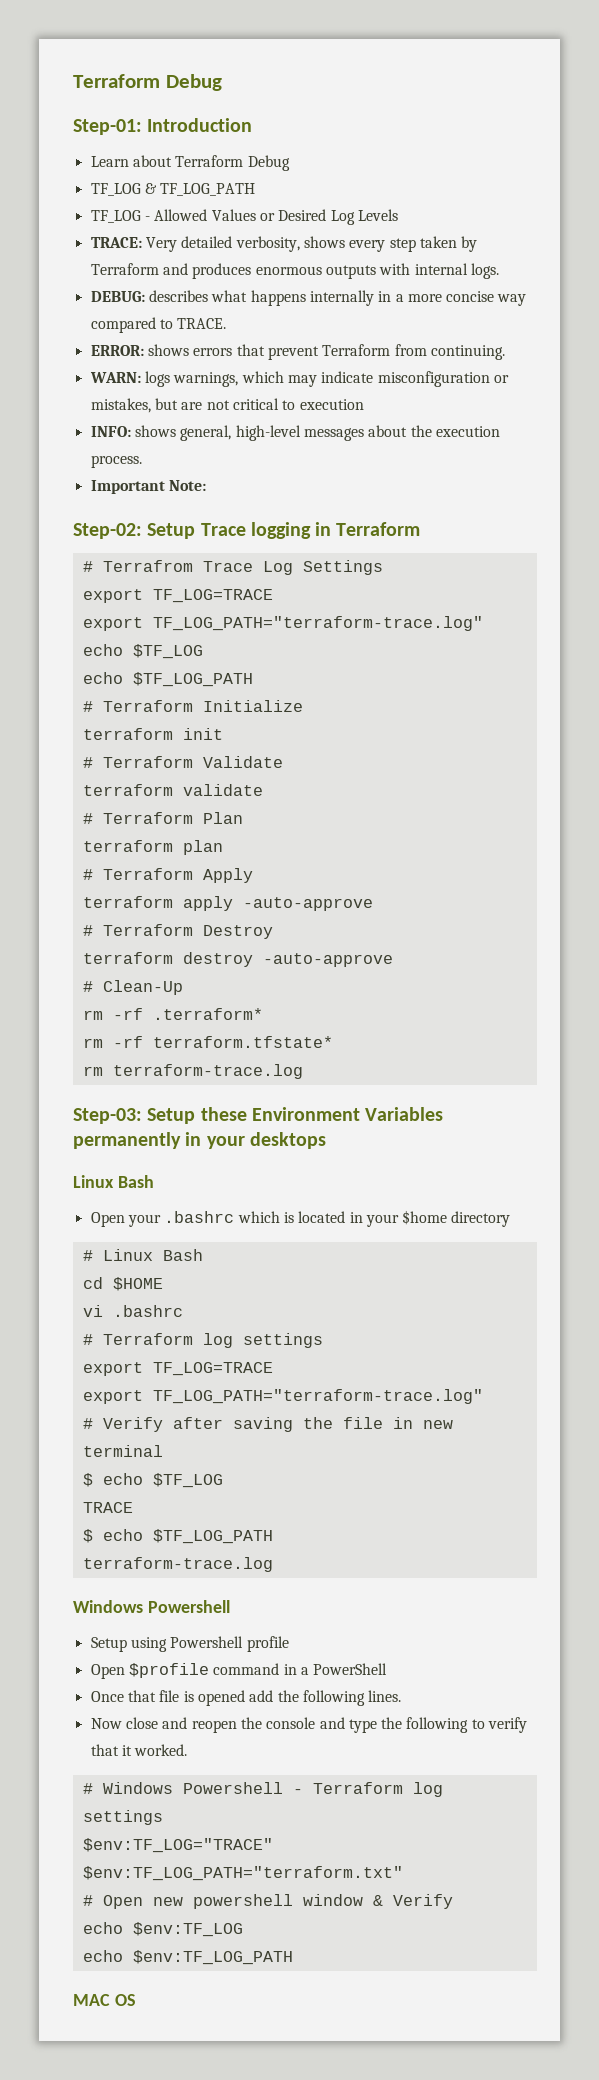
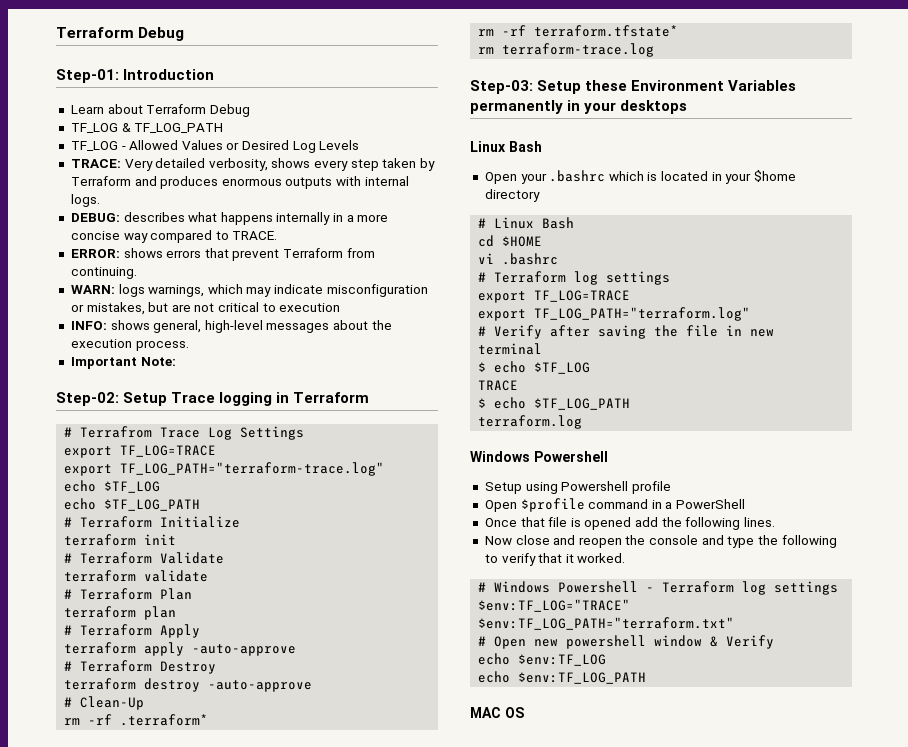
[152,1389,483,1404] TF_LOG_PATH="terraform-trace.log" -> [534,307,751,321] TF_LOG_PATH="terraform.log"
[82,1557,273,1572] terraform-trace.log -> [478,415,583,429] terraform.log

